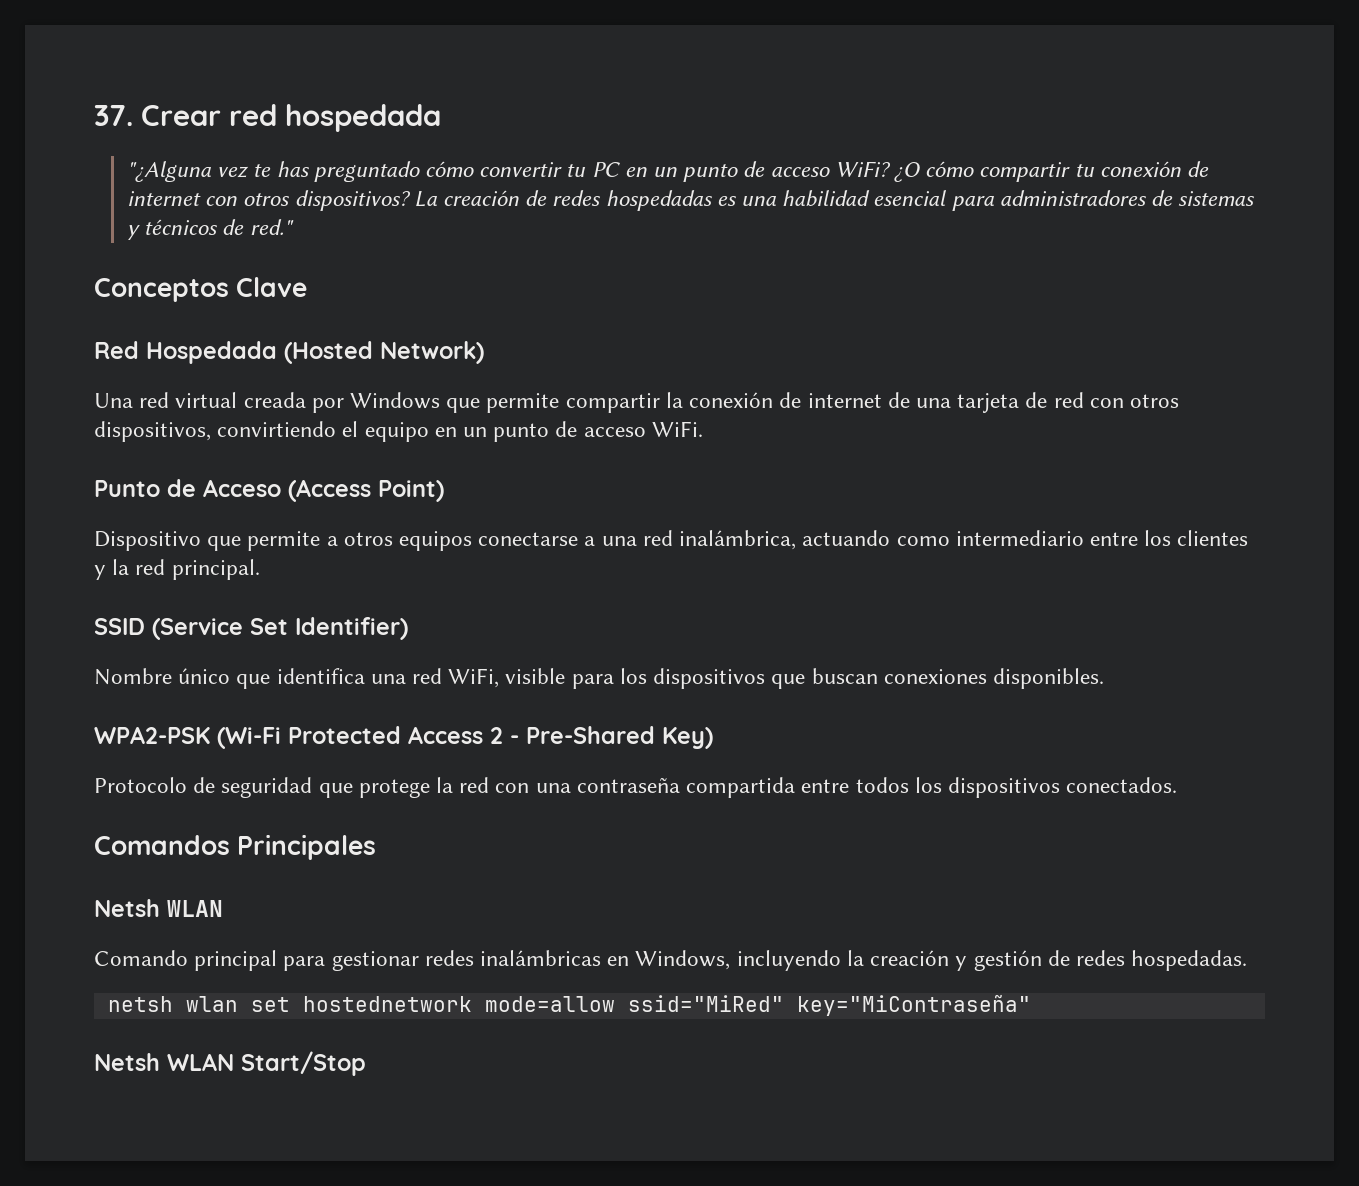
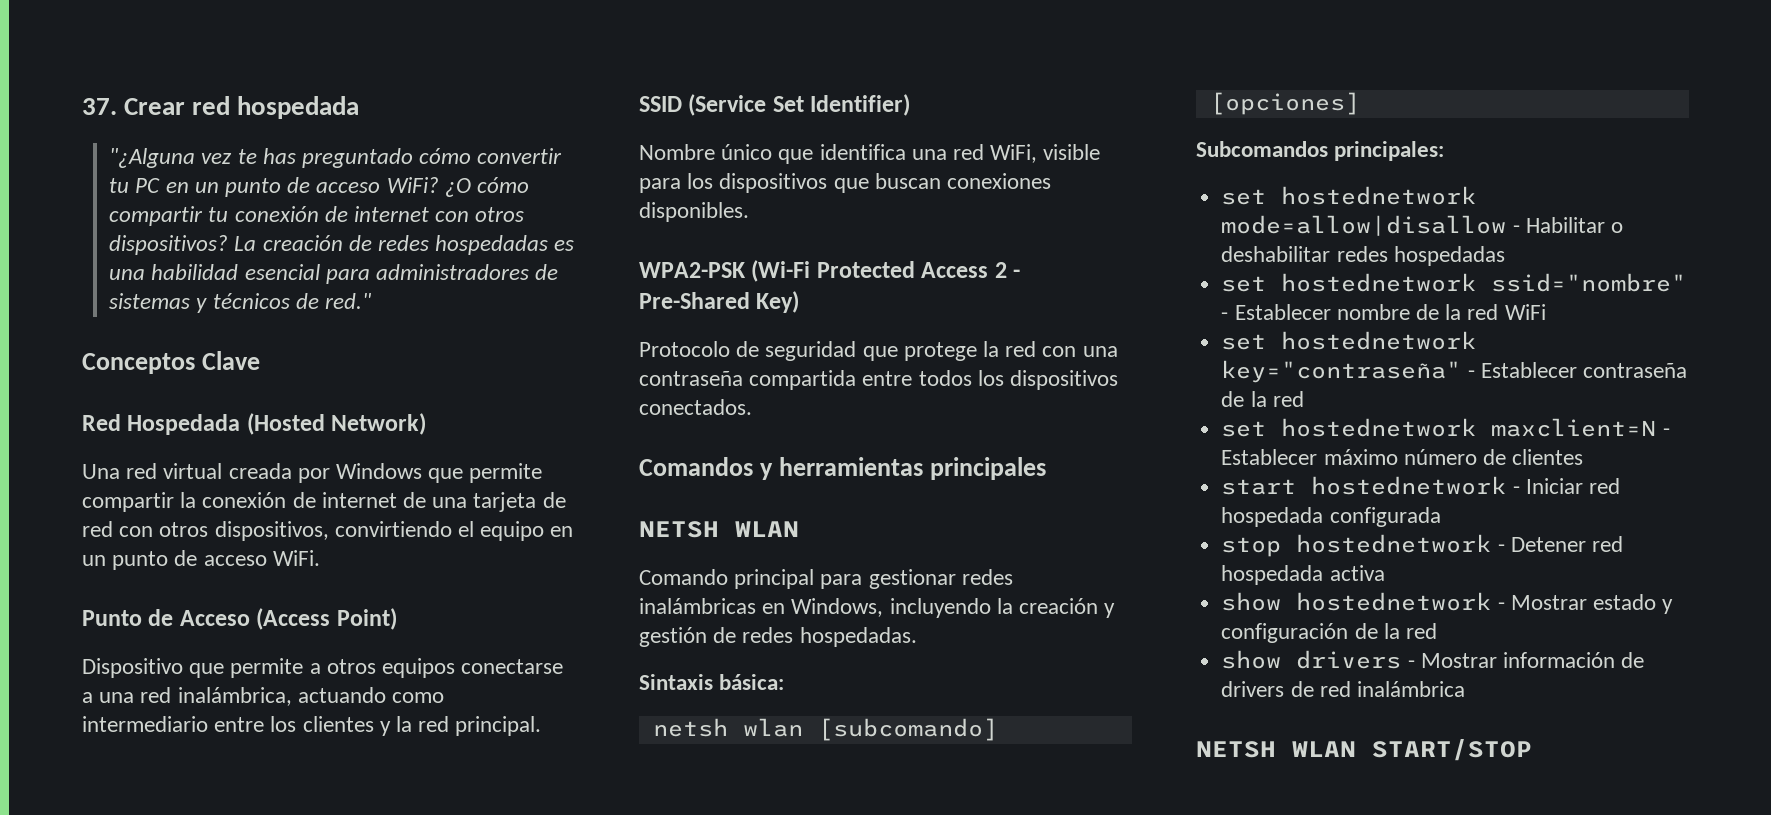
[237,834,377,860] [94,899,160,917] Principales // Netsh -> [759,457,1046,480] [639,521,719,538] y herramientas principales // NETSH
(1248, 960) none -> [639,674,785,690] // Sintaxis básica:
[250,994,1031,1016] [94,1051,366,1076] set hostednetwork mode=allow ssid="MiRed" key="MiContraseña" // Netsh WLAN Start/Stop -> [817,718,998,741] [1209,92,1360,115] [1196,141,1445,161] [1221,186,1477,205] [1221,215,1623,236] [1221,246,1505,266] [1221,273,1687,292] [1221,304,1546,320] [1221,331,1477,350] [1221,360,1687,383] [1221,391,1304,407] [1221,418,1670,437] [1221,449,1584,465] [1221,476,1620,495] [1221,507,1441,527] [1221,534,1623,557] [1221,565,1385,585] [1221,592,1674,614] [1221,623,1437,643] [1221,650,1645,669] [1221,681,1465,697] [1196,739,1532,761] [subcomando] [opciones] // Subcomandos principales: // set hostednetwork mode=allow|disallow - Habilitar o deshabilitar redes hospedadas // set hostednetwork ssid="nombre" - Establecer nombre de la red WiFi // set hostednetwork key="contraseña" - Establecer contraseña de la red // set hostednetwork maxclient=N - Establecer máximo número de clientes // start hostednetwork - Iniciar red hospedada configurada // stop hostednetwork - Detener red hospedada activa // show hostednetwork - Mostrar estado y configuración de la red // show drivers - Mostrar información de drivers de red inalámbrica // NETSH WLAN START/STOP

